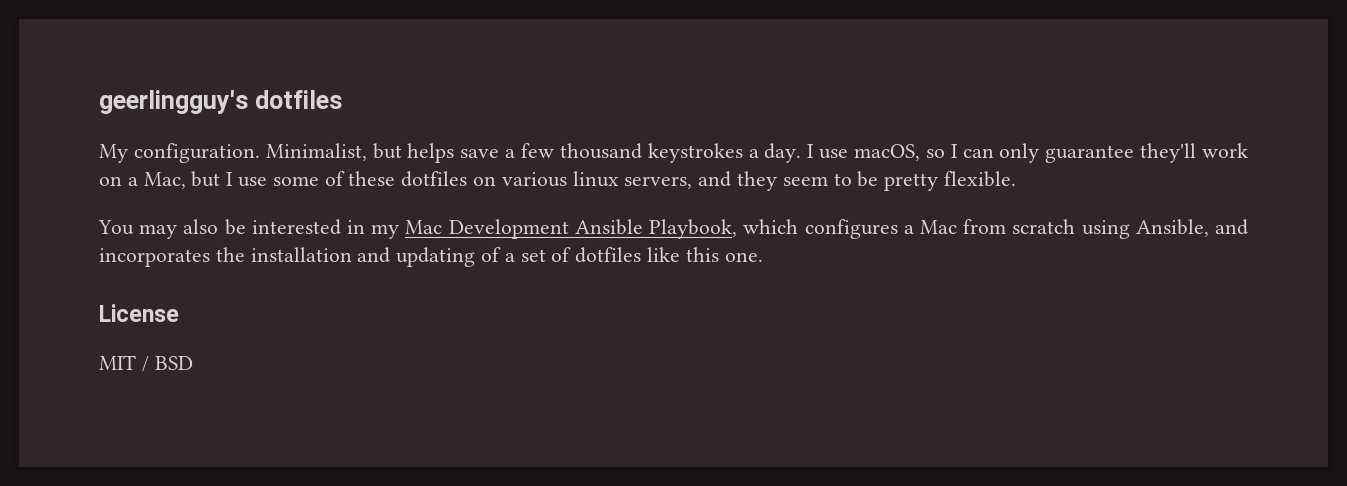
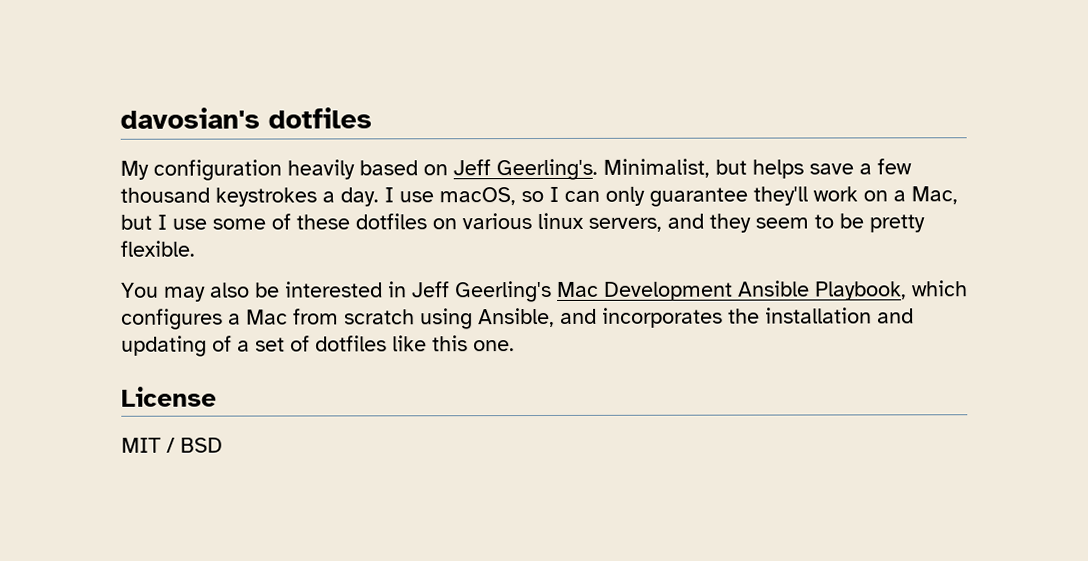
[99,90,248,114] geerlingguy's -> [120,107,260,129] davosian's
[133,143,260,163] configuration. -> [153,158,598,181] configuration heavily based on Jeff Geerling's.
[371,224,400,239] my -> [412,280,552,303] Jeff Geerling's

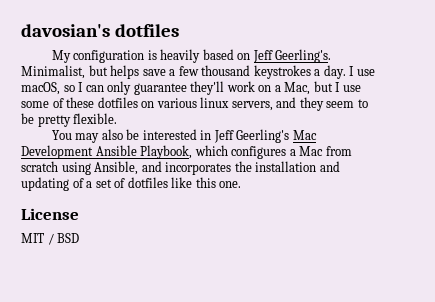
(282, 170) none -> [147,50,157,60] is

